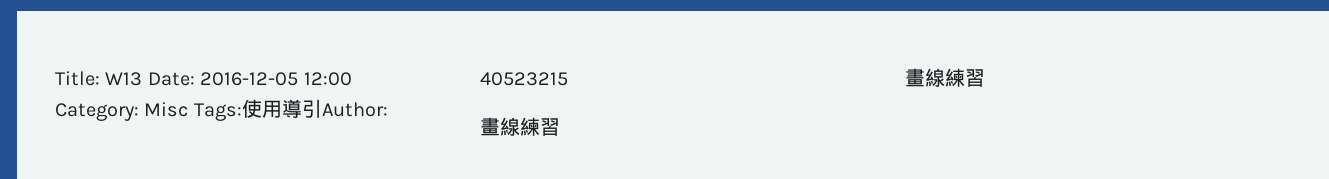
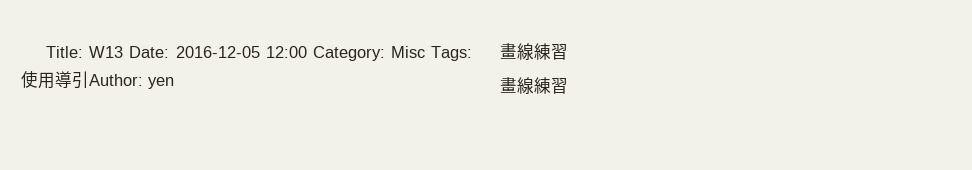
[480,72,568,86] 40523215 -> [148,77,174,89] yen

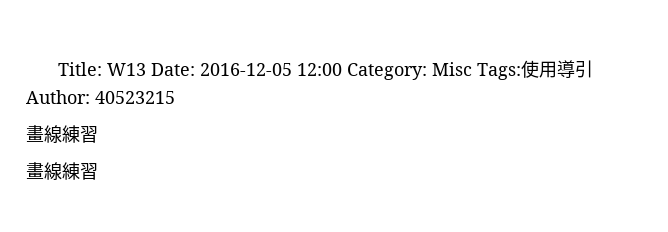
[148,77,174,89] yen -> [95,91,175,104] 40523215

